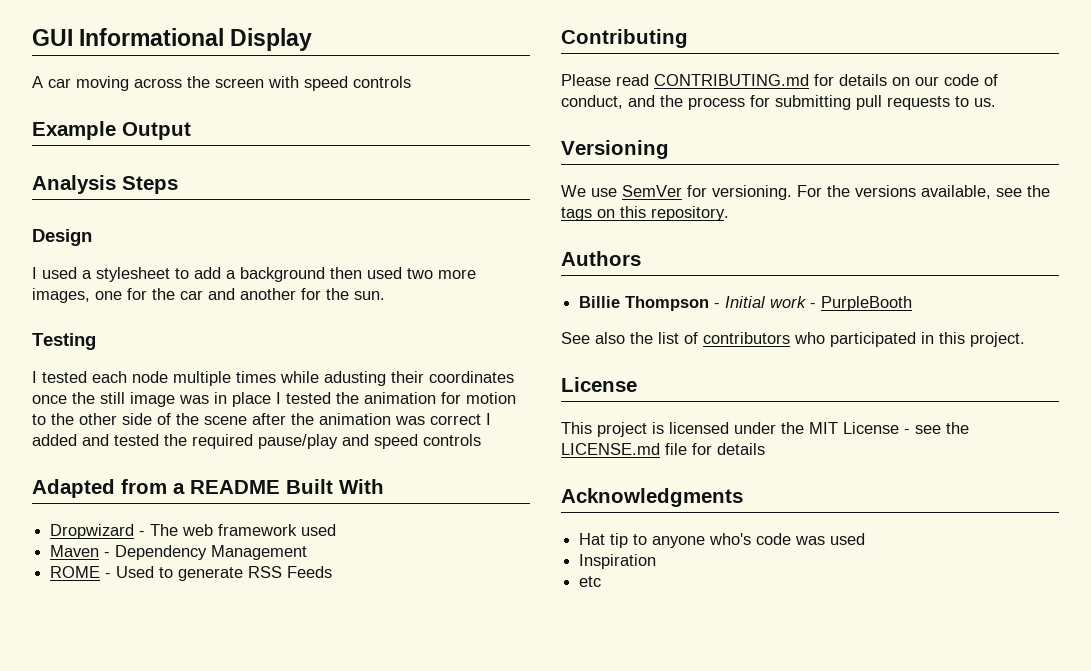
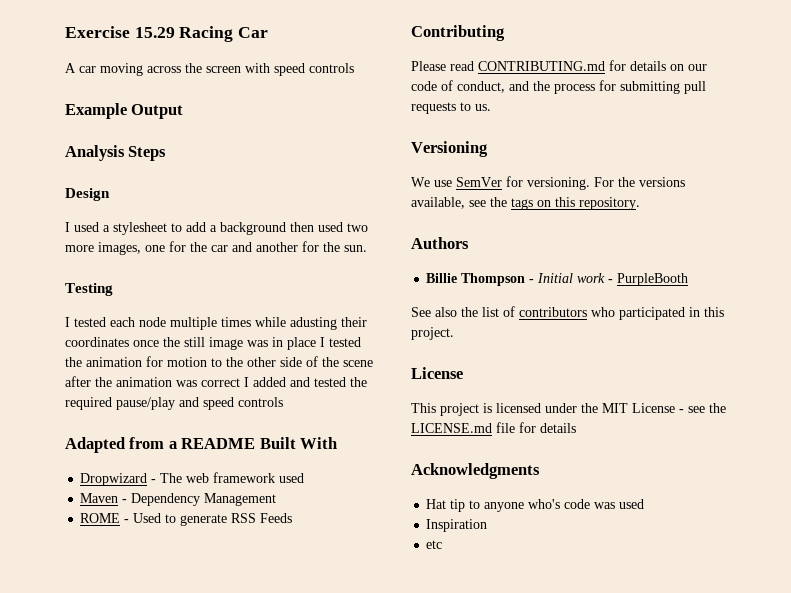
[32,28,313,51] GUI Informational Display -> [65,26,269,42] Exercise 15.29 Racing Car

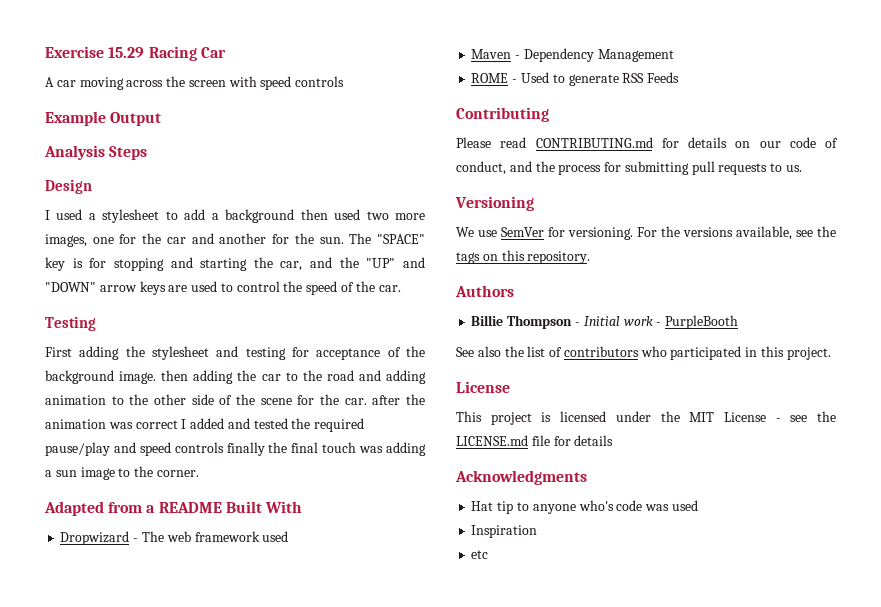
[65,283,113,296] [65,317,367,330] [65,337,361,350] [65,356,207,367] // Testing // I tested each node multiple times while adusting their coordinates once the still image was in place I tested the animation for motion -> [349,233,425,244] [45,257,425,271] [45,281,401,295] [45,316,96,331] [45,346,425,360] [45,370,427,384] [45,395,106,405] The "SPACE" key is for stopping and starting the car, and the "UP" and "DOWN" arrow keys are used to control the speed of the car. // Testing // First adding the stylesheet and testing for acceptance of the background image. then adding the car to the road and adding animation
(373, 363) none -> [297,394,367,405] for the car.
(283, 402) none -> [226,442,427,456] [45,466,199,480] finally the final touch was adding a sun image to the corner.

